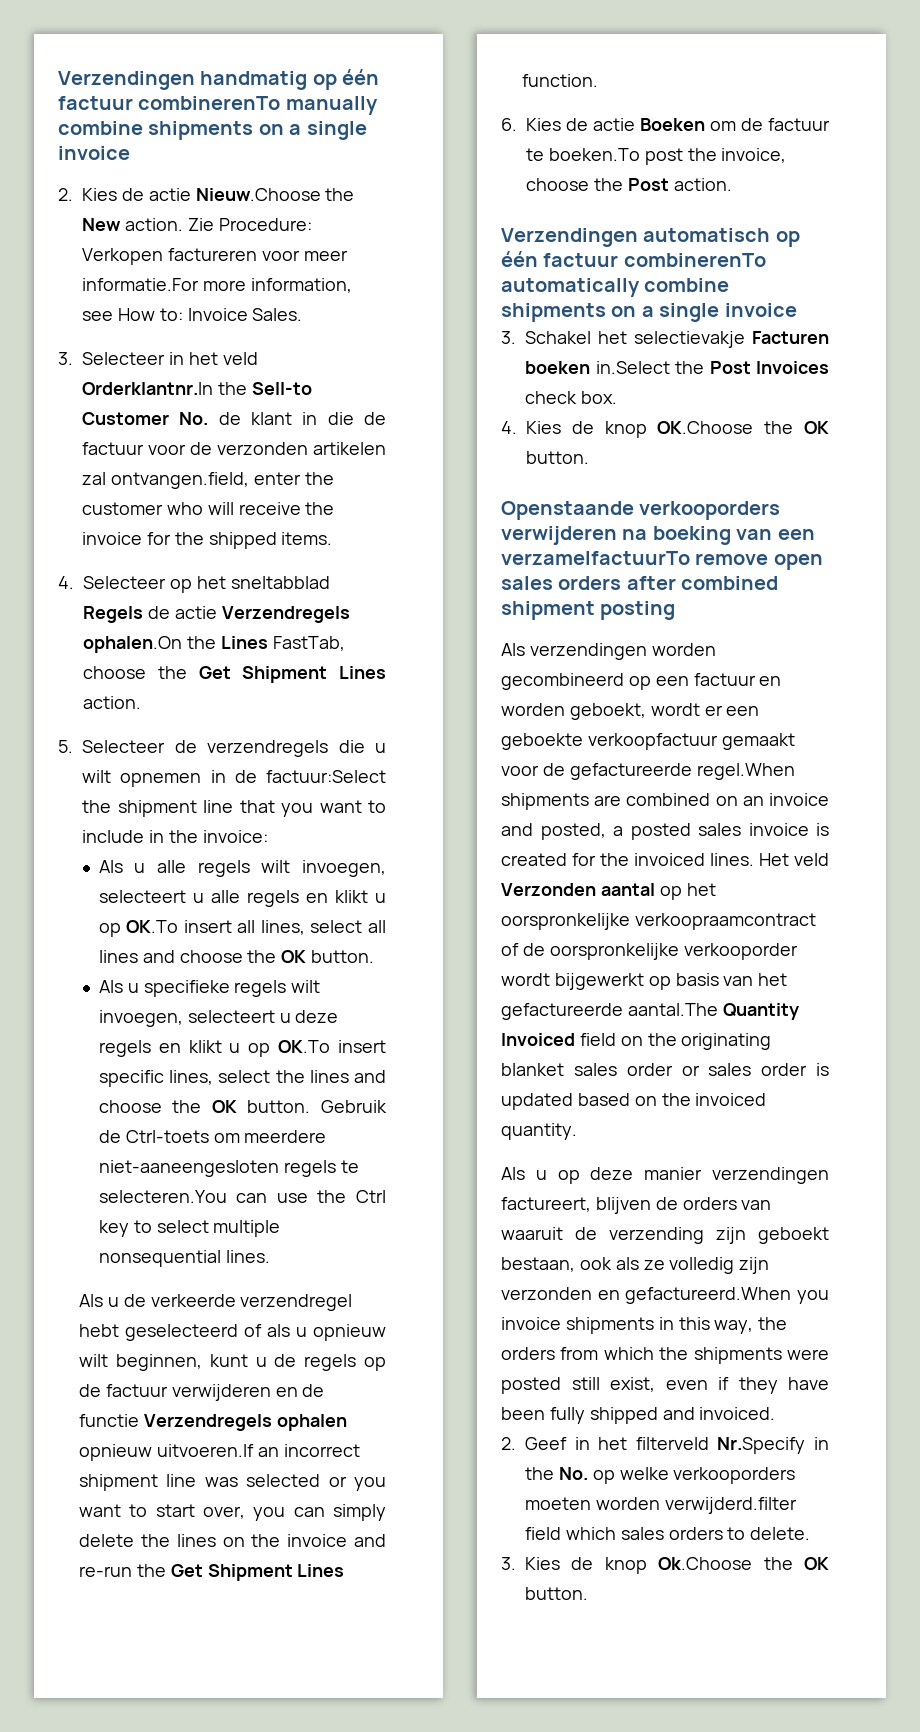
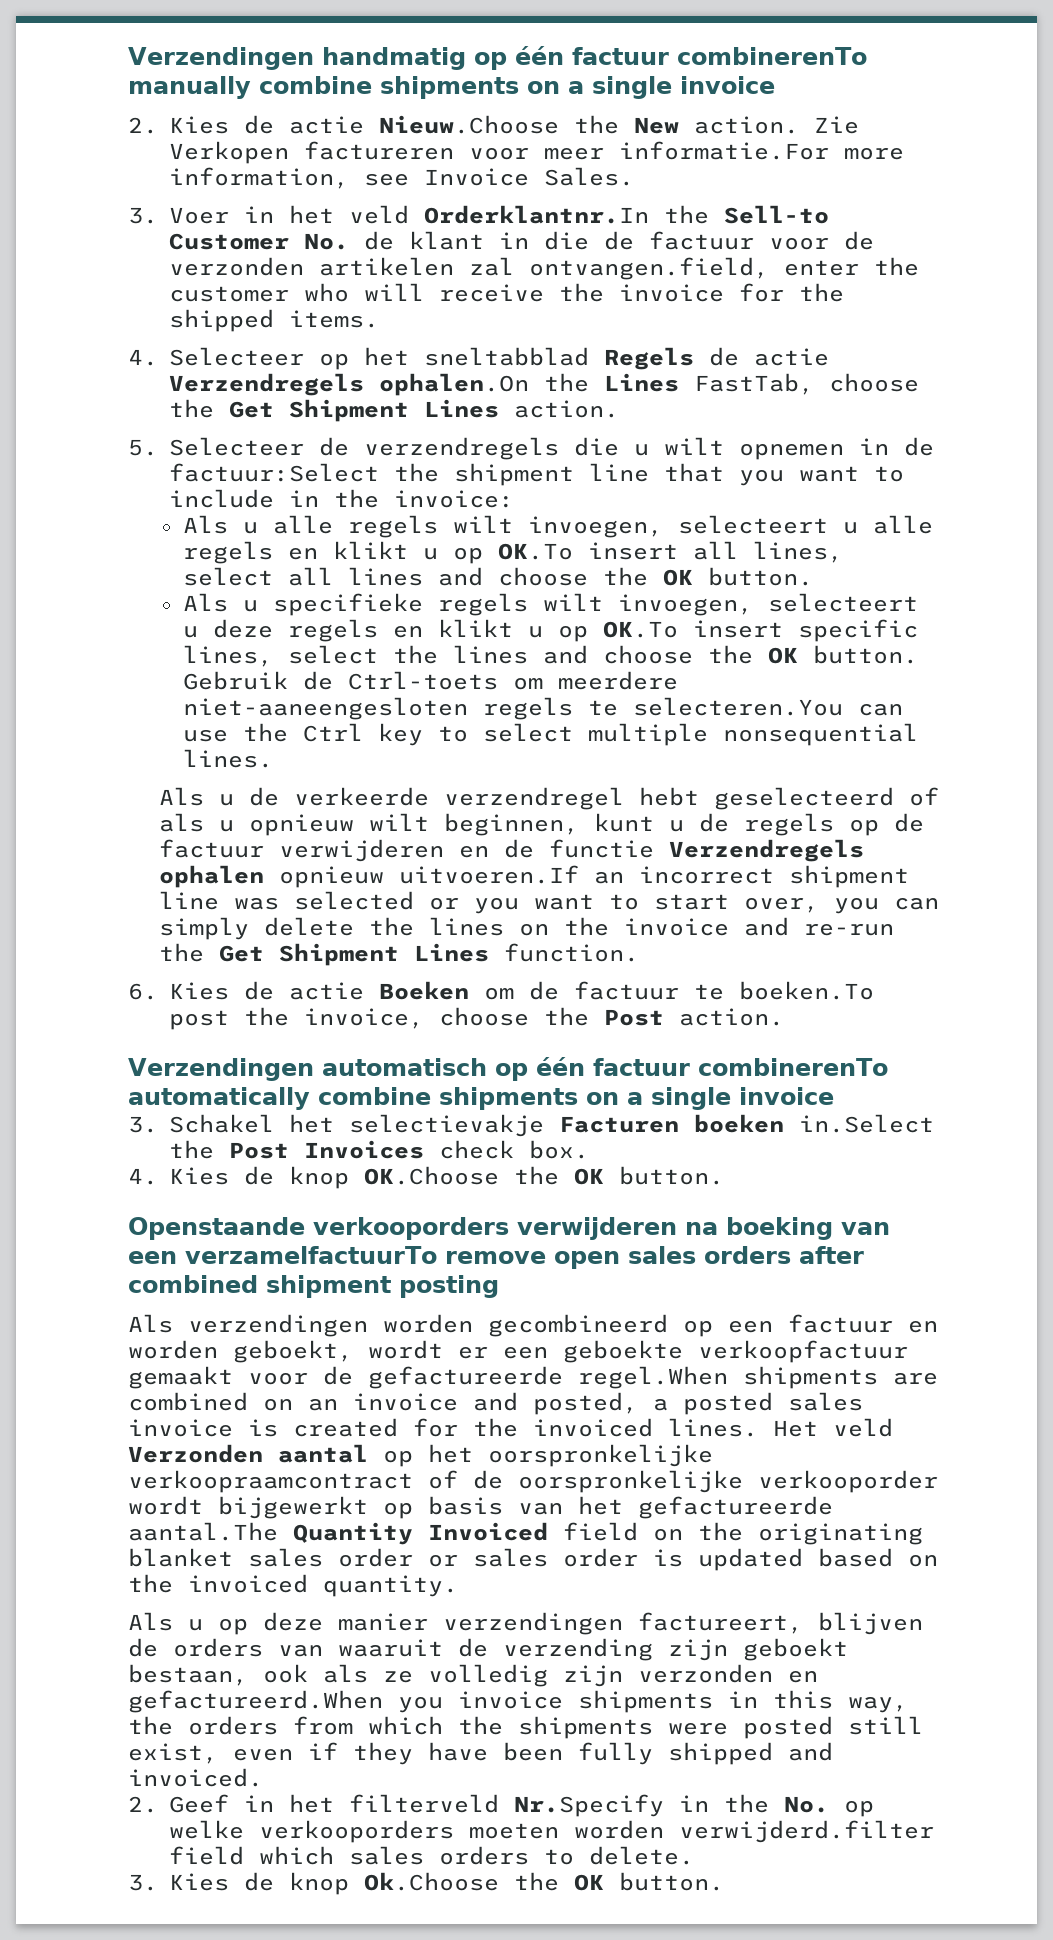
[218,218,312,231] Procedure: -> (859, 125) none
[117,308,183,321] How to: -> (409, 179) none
[82,352,165,365] Selecteer -> [168,207,229,224] Voer

